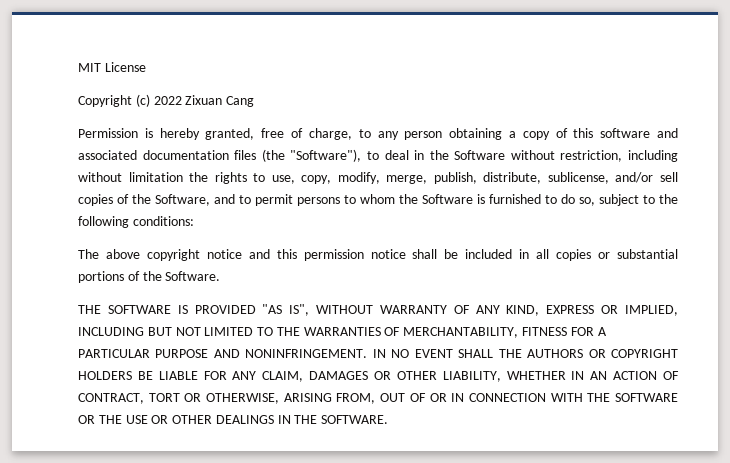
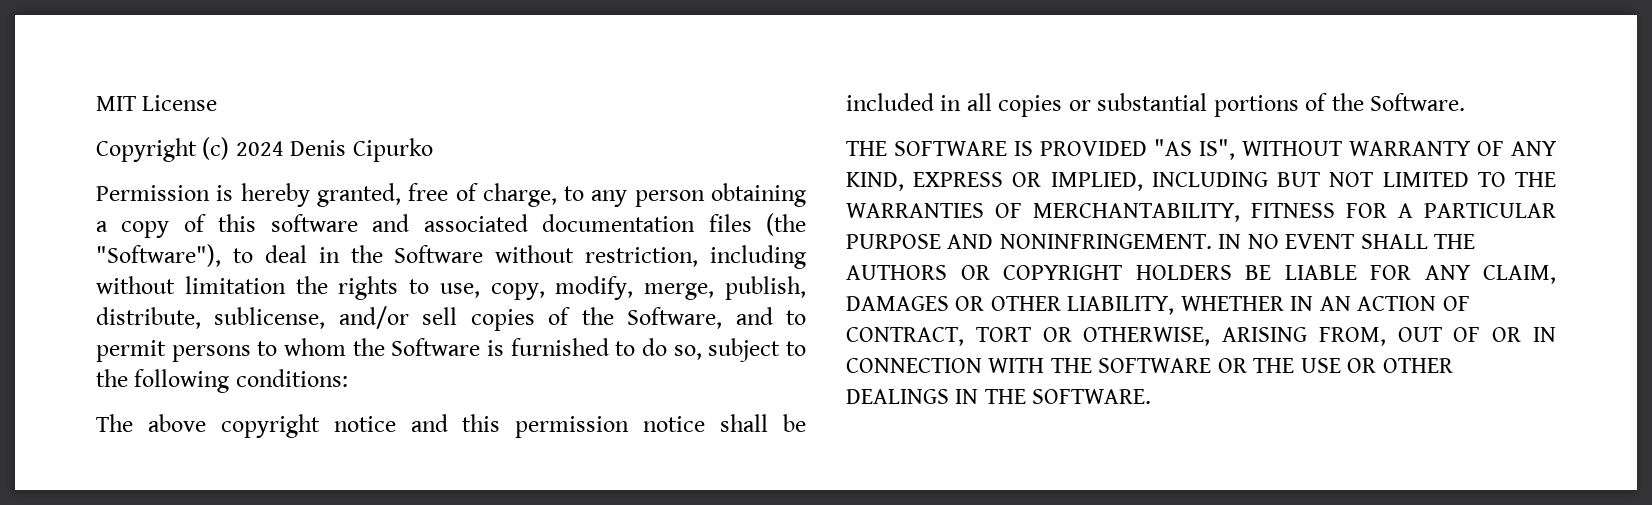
[153,95,255,107] 2022 Zixuan Cang -> [235,138,433,162] 2024 Denis Cipurko

